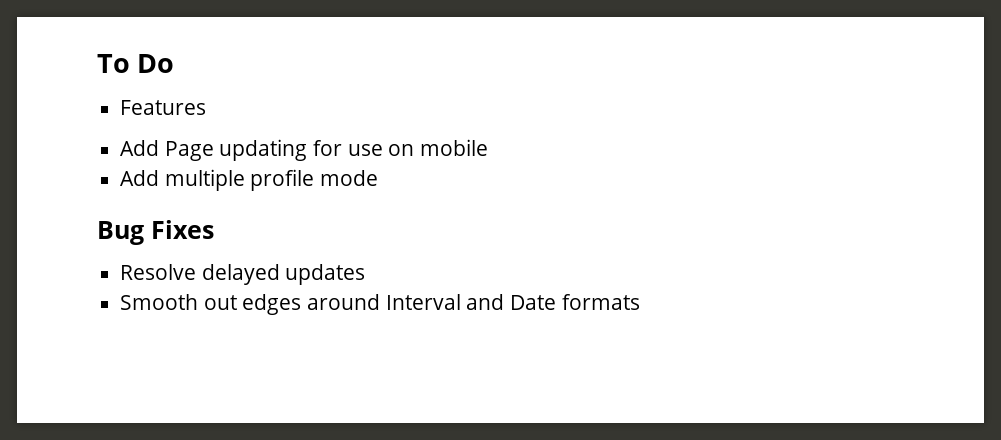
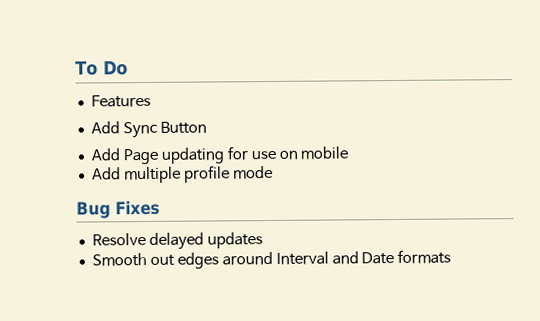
(207, 107) none -> [90,121,207,139] // Add Sync Button

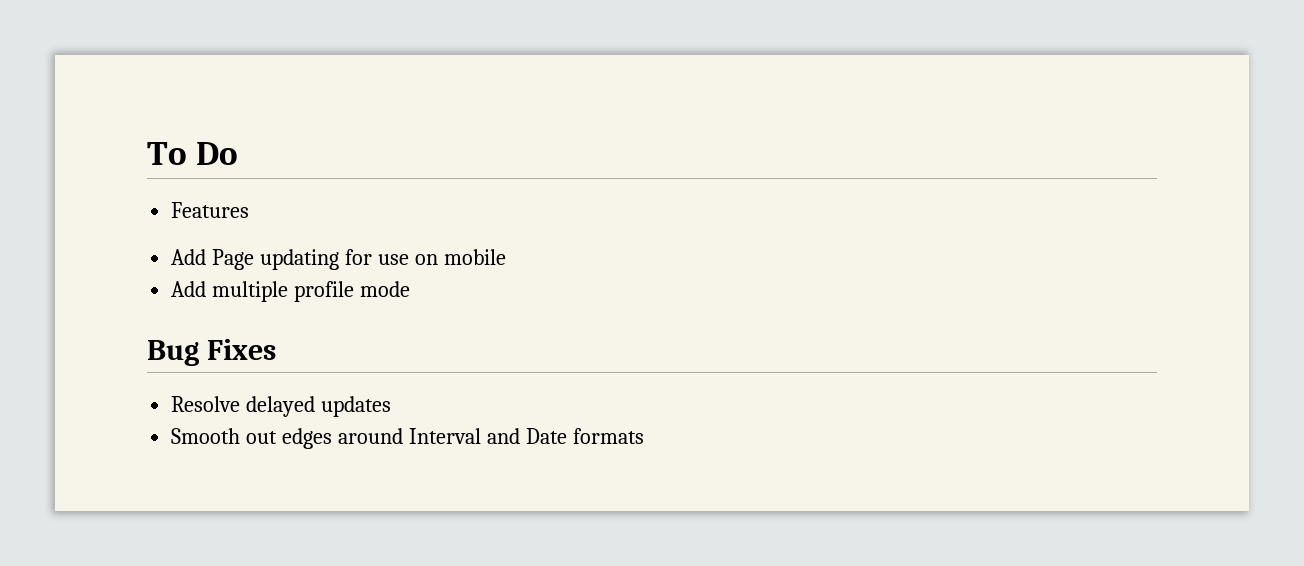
[90,121,207,139] // Add Sync Button -> (250, 210) none

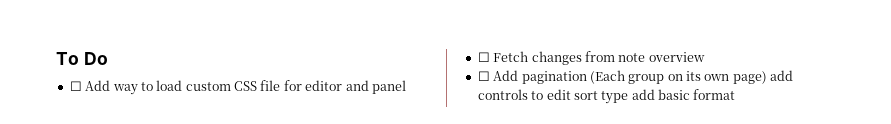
[171,202,250,218] [171,249,506,270] [171,281,411,302] [147,339,276,366] [171,396,392,417] [171,428,644,449] Features // Add Page updating for use on mobile // Add multiple profile mode // Bug Fixes // Resolve delayed updates // Smooth out edges around Interval and Date formats -> [69,80,406,95] [477,51,705,65] [477,70,794,84] [477,89,736,104] ☐ Add way to load custom CSS file for editor and panel // ☐ Fetch changes from note overview // ☐ Add pagination (Each group on its own page) add controls to edit sort type add basic format

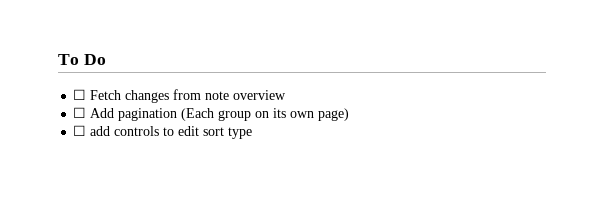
[69,80,406,95] // ☐ Add way to load custom CSS file for editor and panel -> (106, 59) none
(767, 77) none -> [73,125,87,136] // ☐
[631,89,736,100] add basic format -> (253, 133) none

